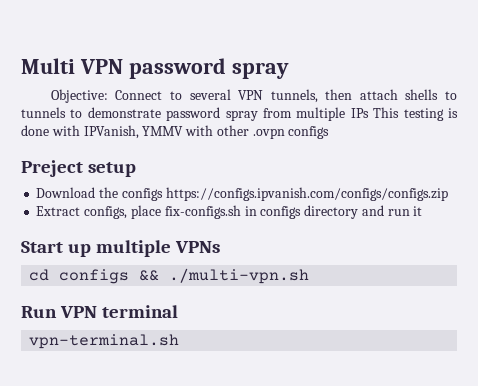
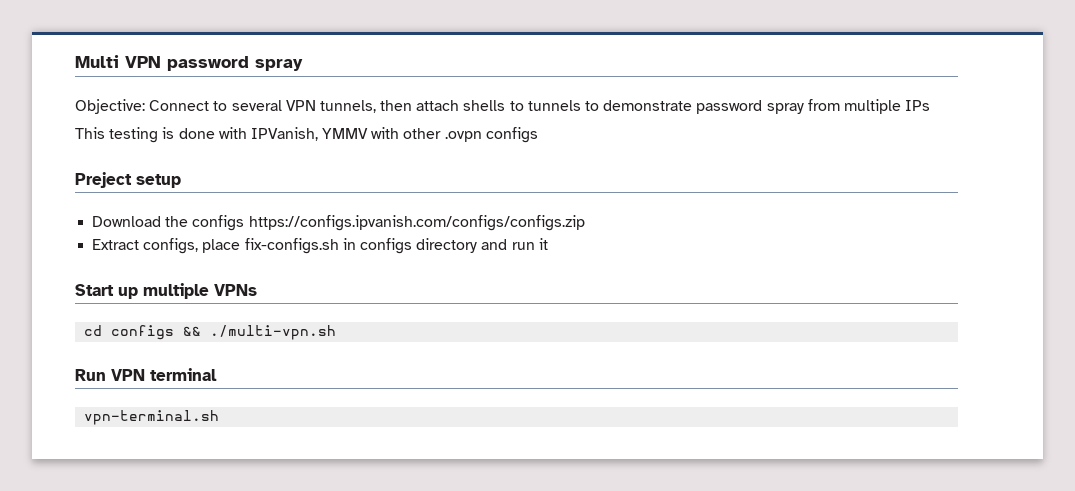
(369, 113) none -> (931, 105) //

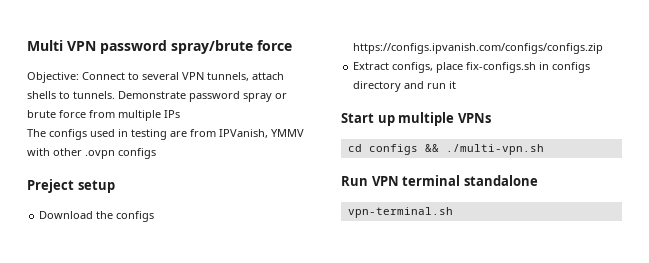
[255,59,303,71] spray -> [171,40,292,54] spray/brute force
[380,100,413,111] then -> (249, 76) none
[527,99,931,114] [75,127,247,143] tunnels to demonstrate password spray from multiple IPs // This testing is done with -> [73,91,287,102] [27,110,180,121] [27,129,216,140] tunnels. Demonstrate password spray or brute force from multiple IPs // The configs used in testing are from
(217, 374) none -> [463,175,538,186] standalone

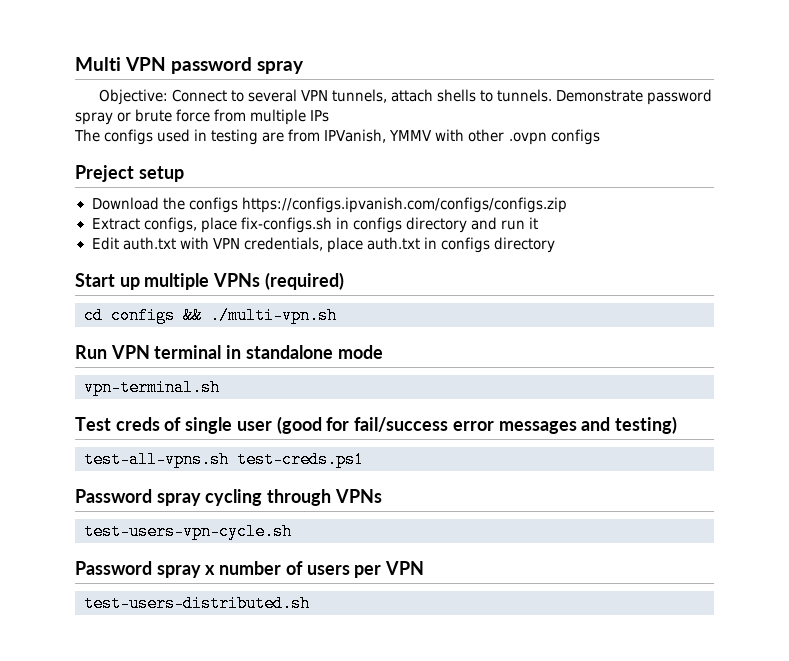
[171,40,292,54] spray/brute force -> [257,61,305,74] spray
(457, 85) none -> [91,237,555,253] // Edit auth.txt with VPN credentials, place auth.txt in configs directory
(491, 118) none -> [264,272,344,290] (required)
(461, 180) none -> [226,345,242,359] in
(538, 180) none -> [337,345,383,359] mode
(453, 212) none -> [75,416,677,434] [84,451,364,468] [75,489,382,506] [84,523,292,540] [75,561,425,578] [84,595,310,612] // Test creds of single user (good for fail/success error messages and testing) // test-all-vpns.sh test-creds.ps1 // Password spray cycling through VPNs // test-users-vpn-cycle.sh // Password spray x number of users per VPN // test-users-distributed.sh

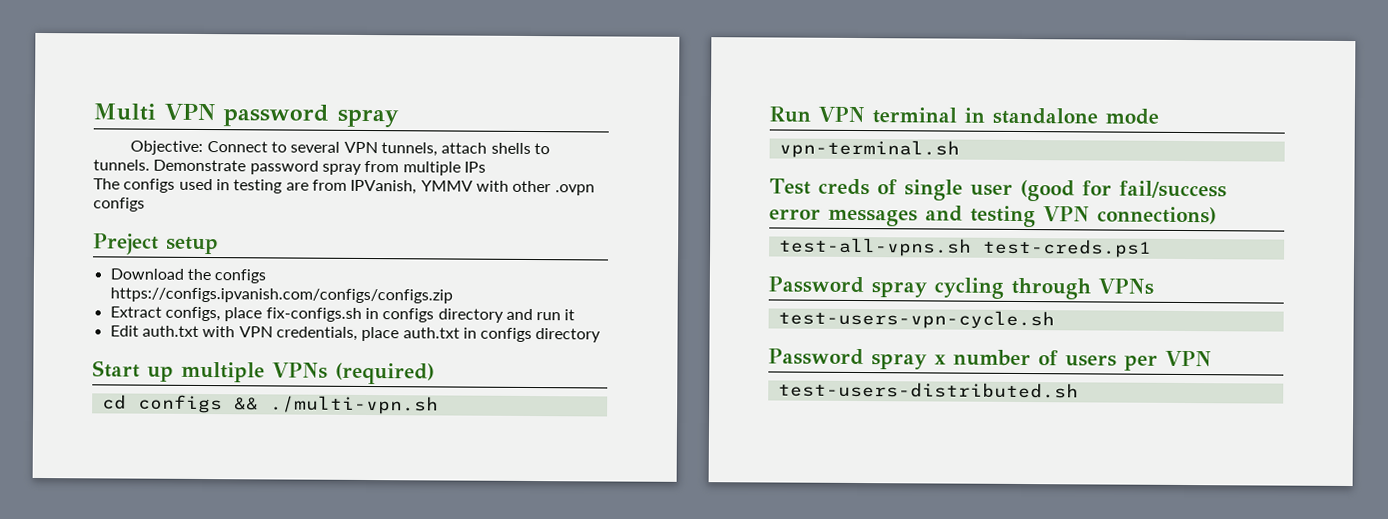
[117,109,211,122] or brute force -> (362, 169) none
[614,416,677,434] testing) -> [970,205,1217,228] testing VPN connections)

